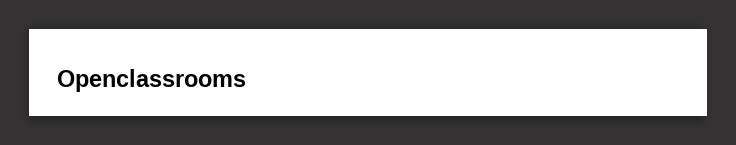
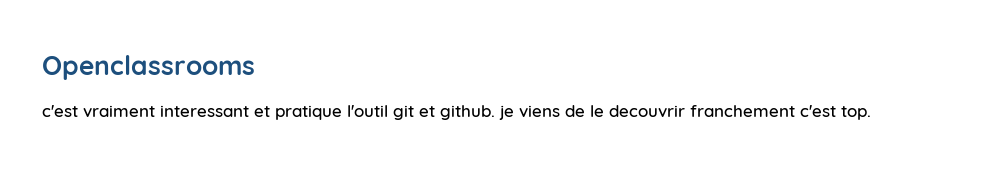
(246, 80) none -> [42,105,871,120] // c'est vraiment interessant et pratique l'outil git et github. je viens de le decouvrir franchement c'est top.

